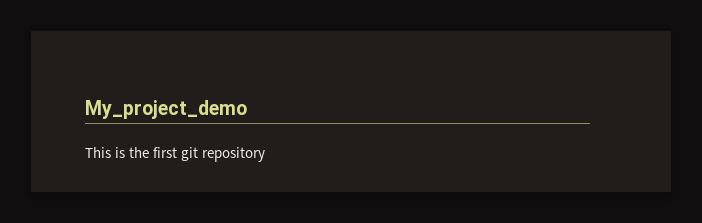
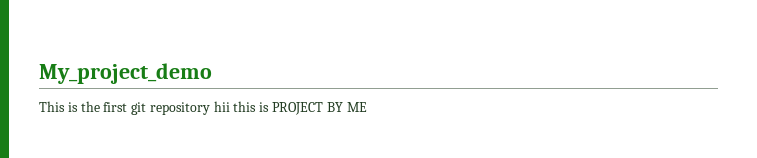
(266, 154) none -> [213,101,367,115] hii this is PROJECT BY ME

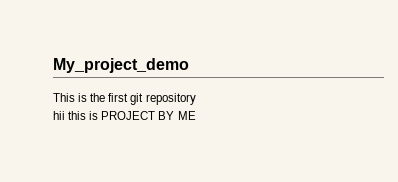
(210, 108) none -> (196, 99) //

